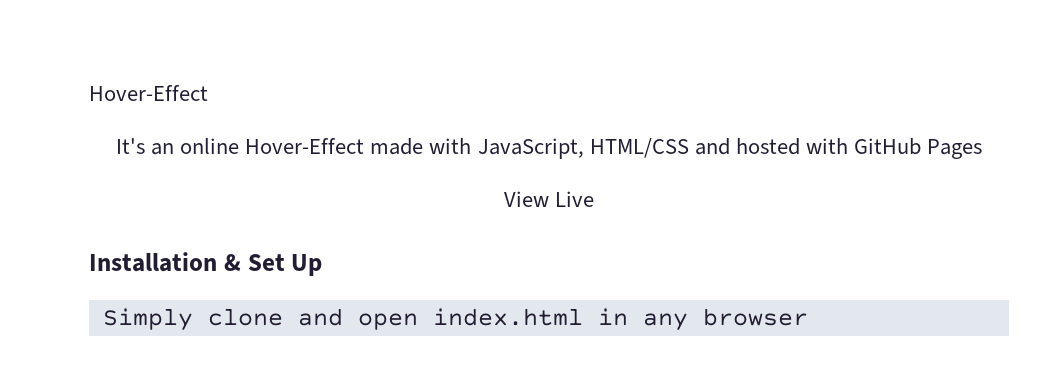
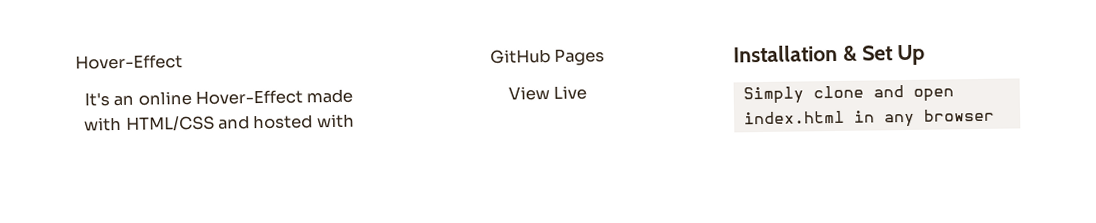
[477,138,584,159] JavaScript, -> (123, 124) none

